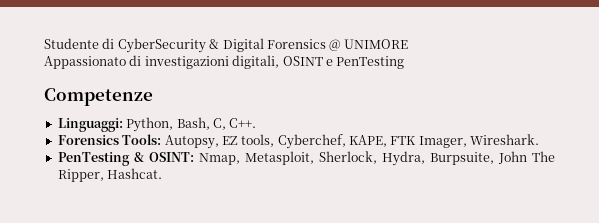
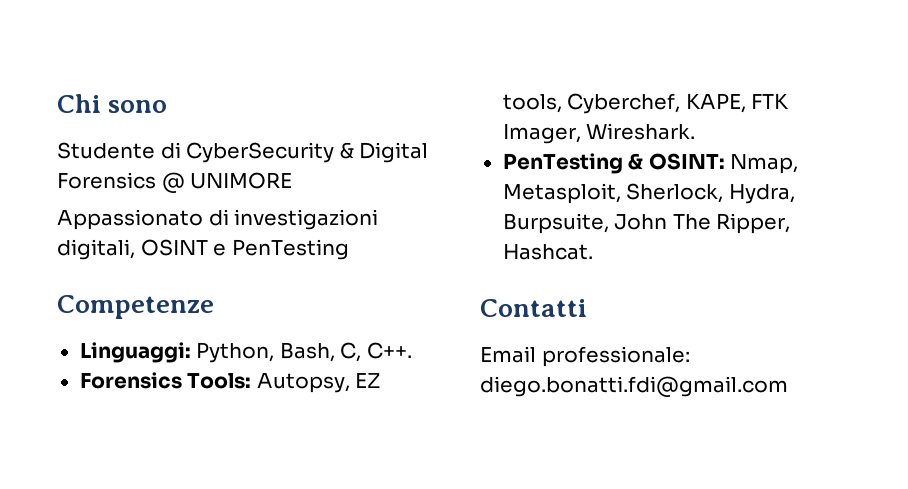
(44, 43) none -> [57,94,168,113] Chi sono //
(163, 173) none -> [480,299,587,317] [480,346,690,367] [480,376,788,397] // Contatti // Email professionale: diego.bonatti.fdi@gmail.com

